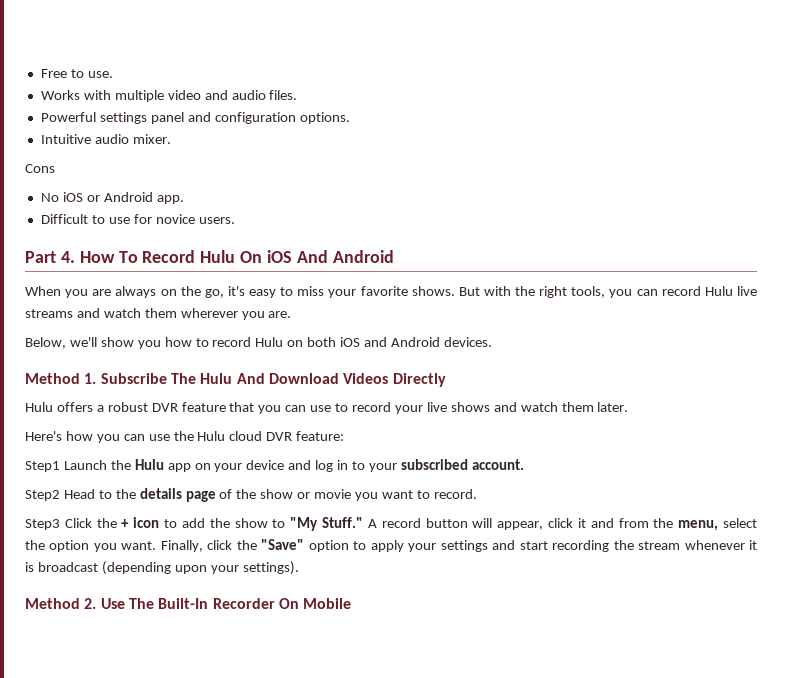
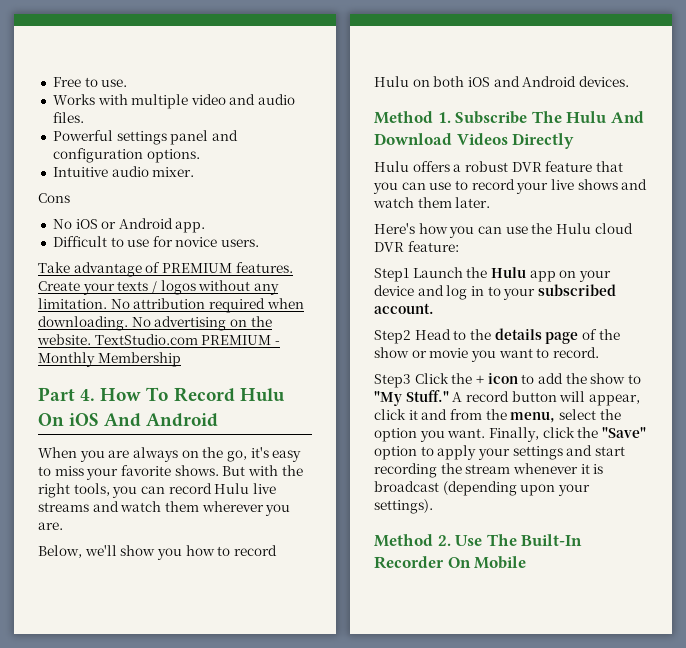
(235, 220) none -> [38,262,293,277] [38,280,279,295] [38,298,304,313] [38,316,272,331] [37,334,280,345] [38,352,181,367] // Take advantage of PREMIUM features. Create your texts / logos without any limitation. No attribution required when downloading. No advertising on the website. TextStudio.com PREMIUM - Monthly Membership

